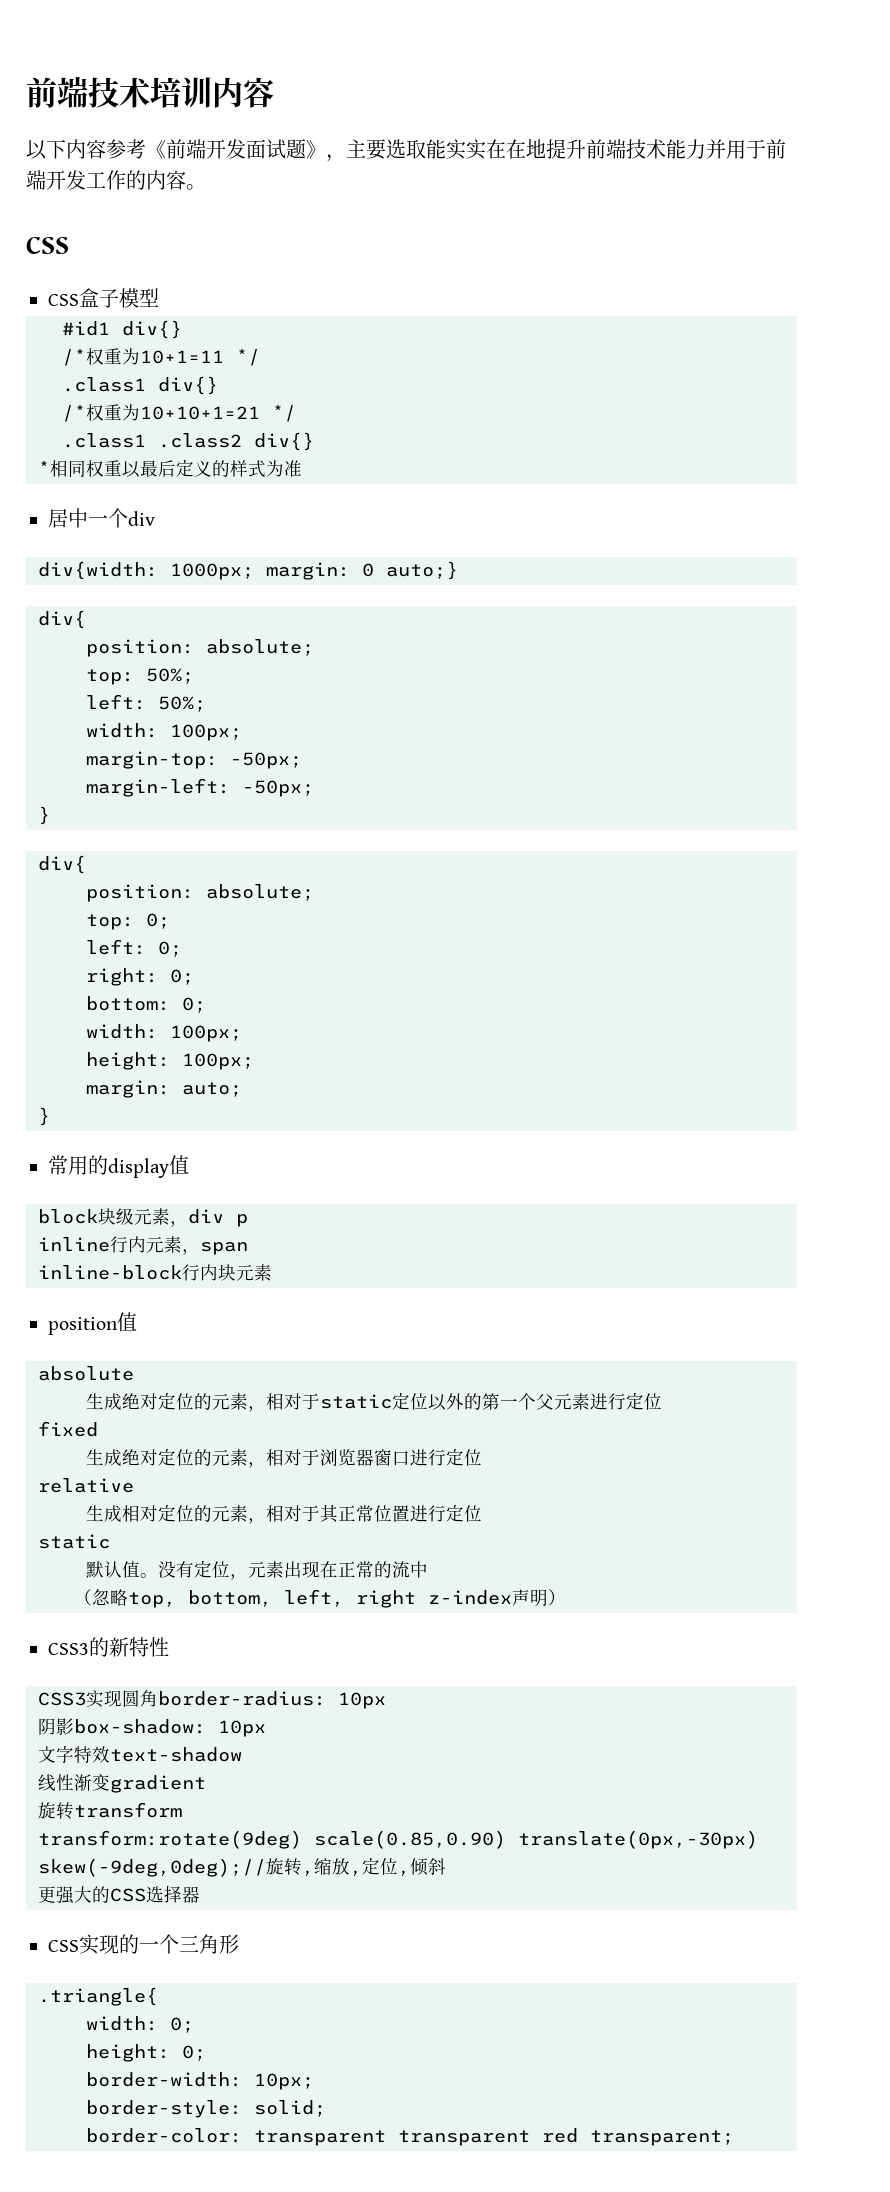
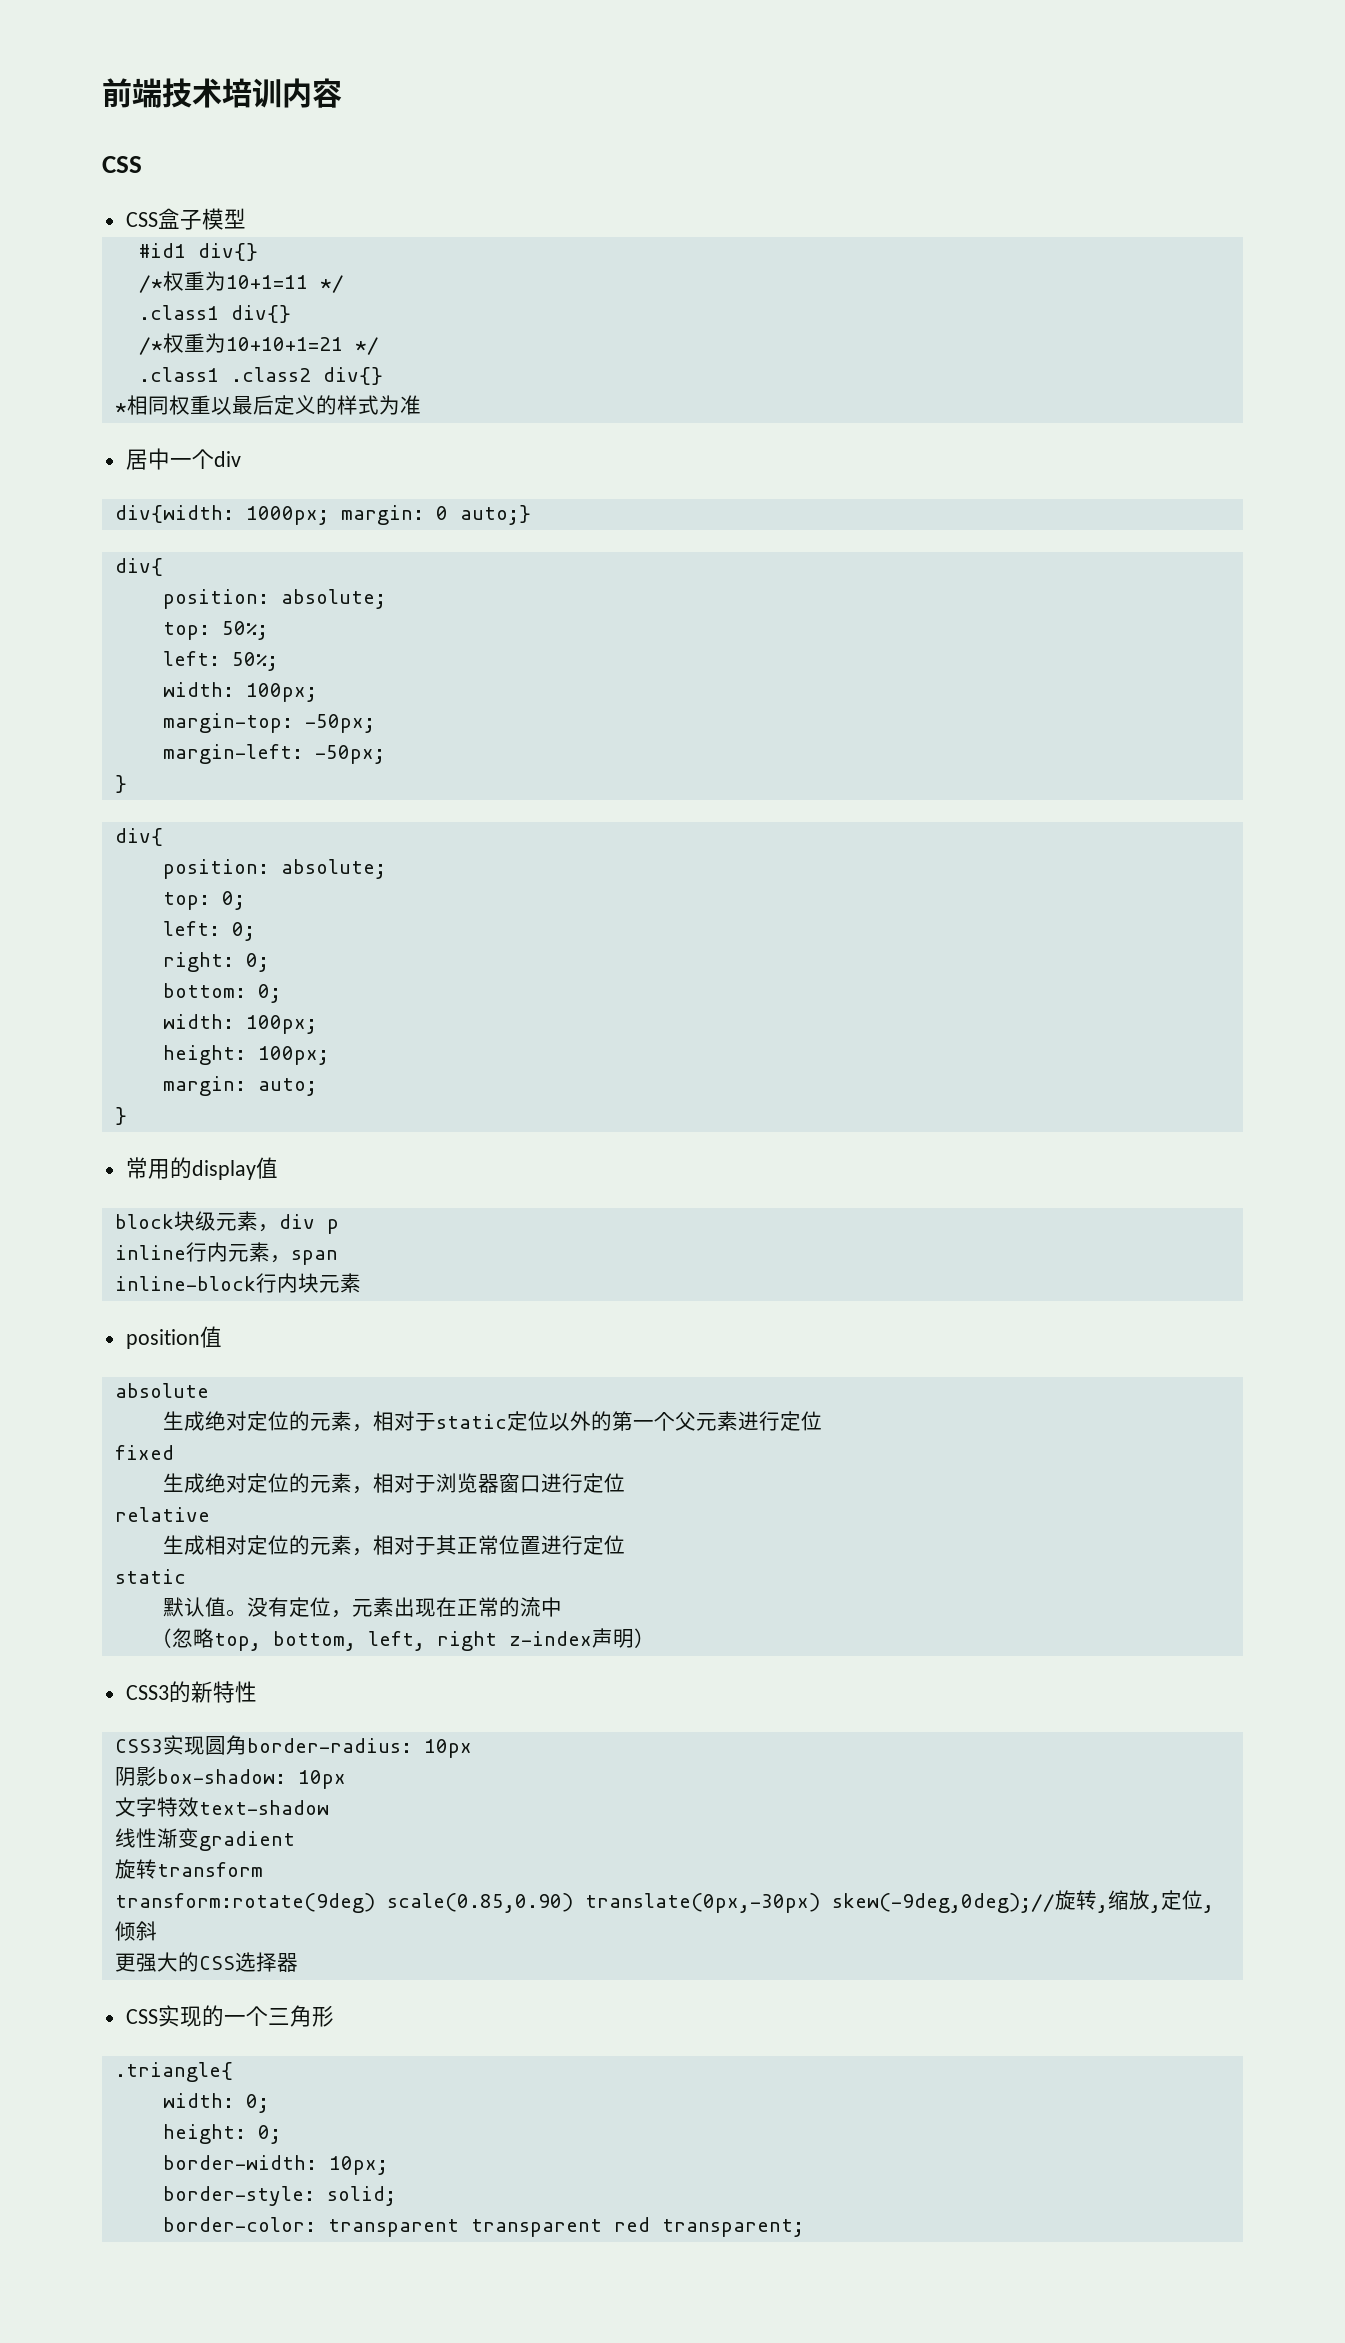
[26,139,786,162] [26,170,206,190] // 以下内容参考《前端开发面试题》，主要选取能实实在在地提升前端技术能力并用于前端开发工作的内容。 -> (342, 93) none

